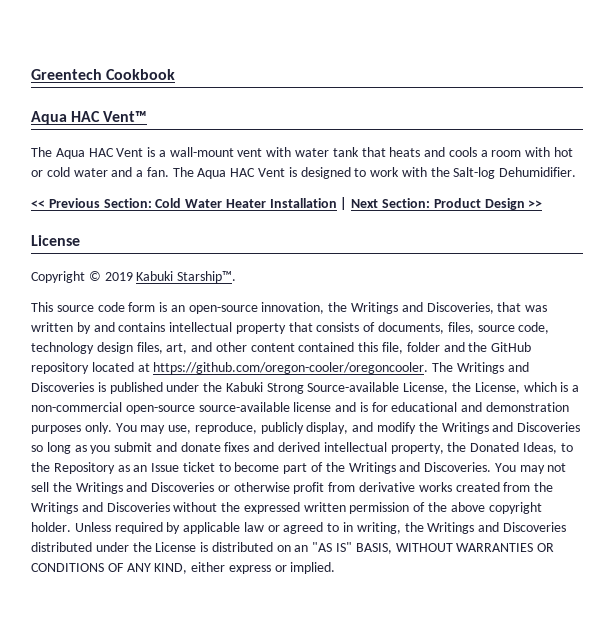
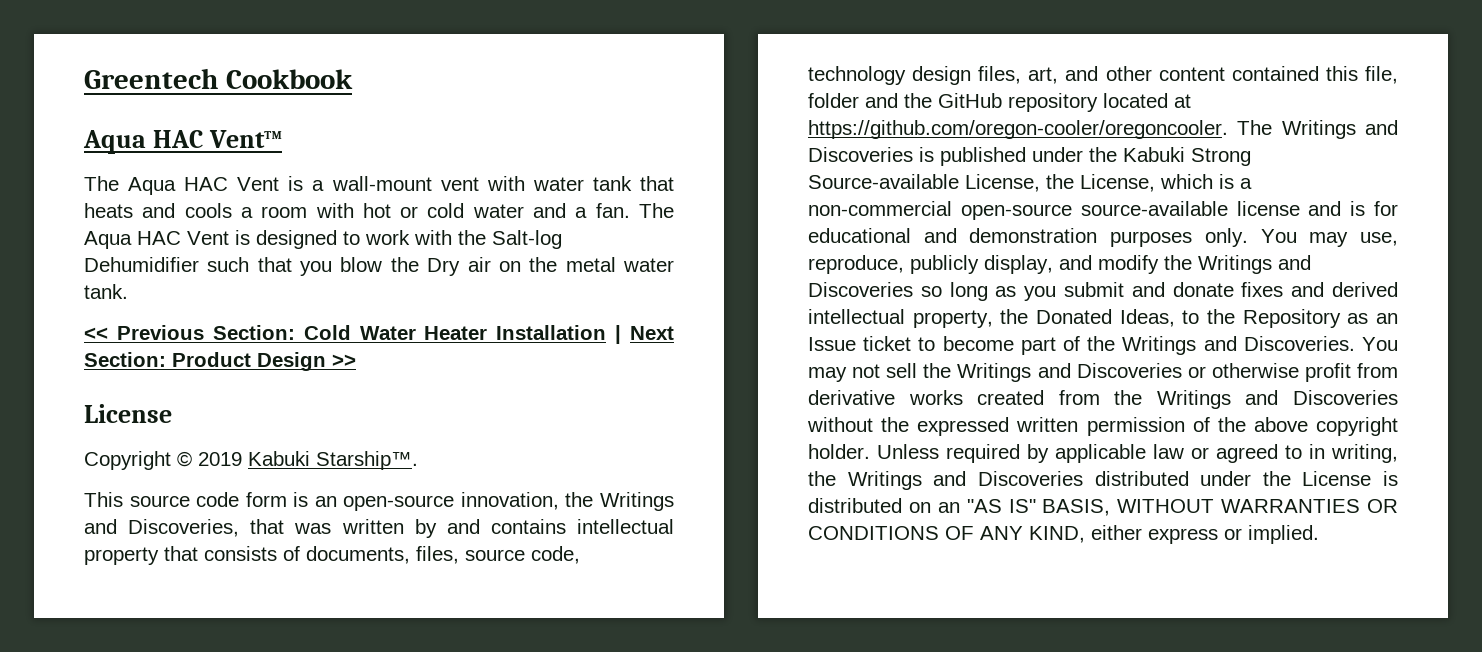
[499,167,577,177] Dehumidifier. -> [84,257,675,276] [84,284,128,299] Dehumidifier such that you blow the Dry air on the metal water tank.

